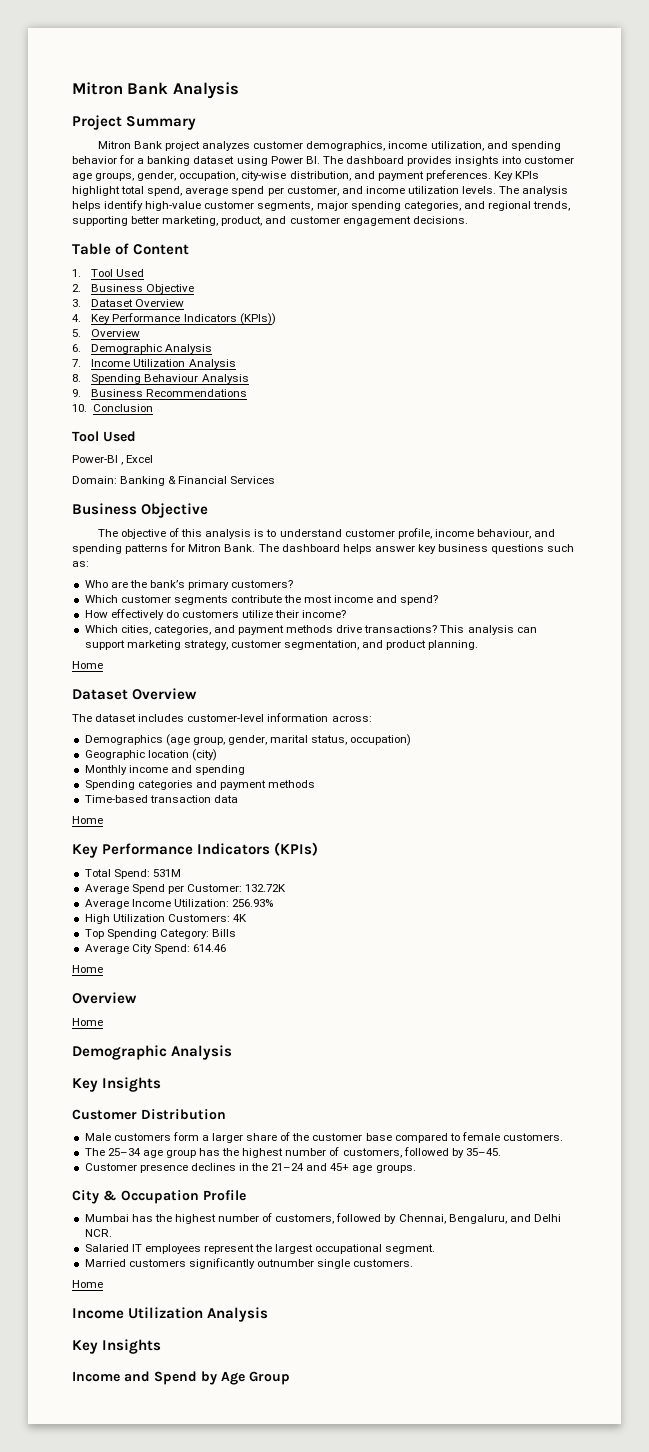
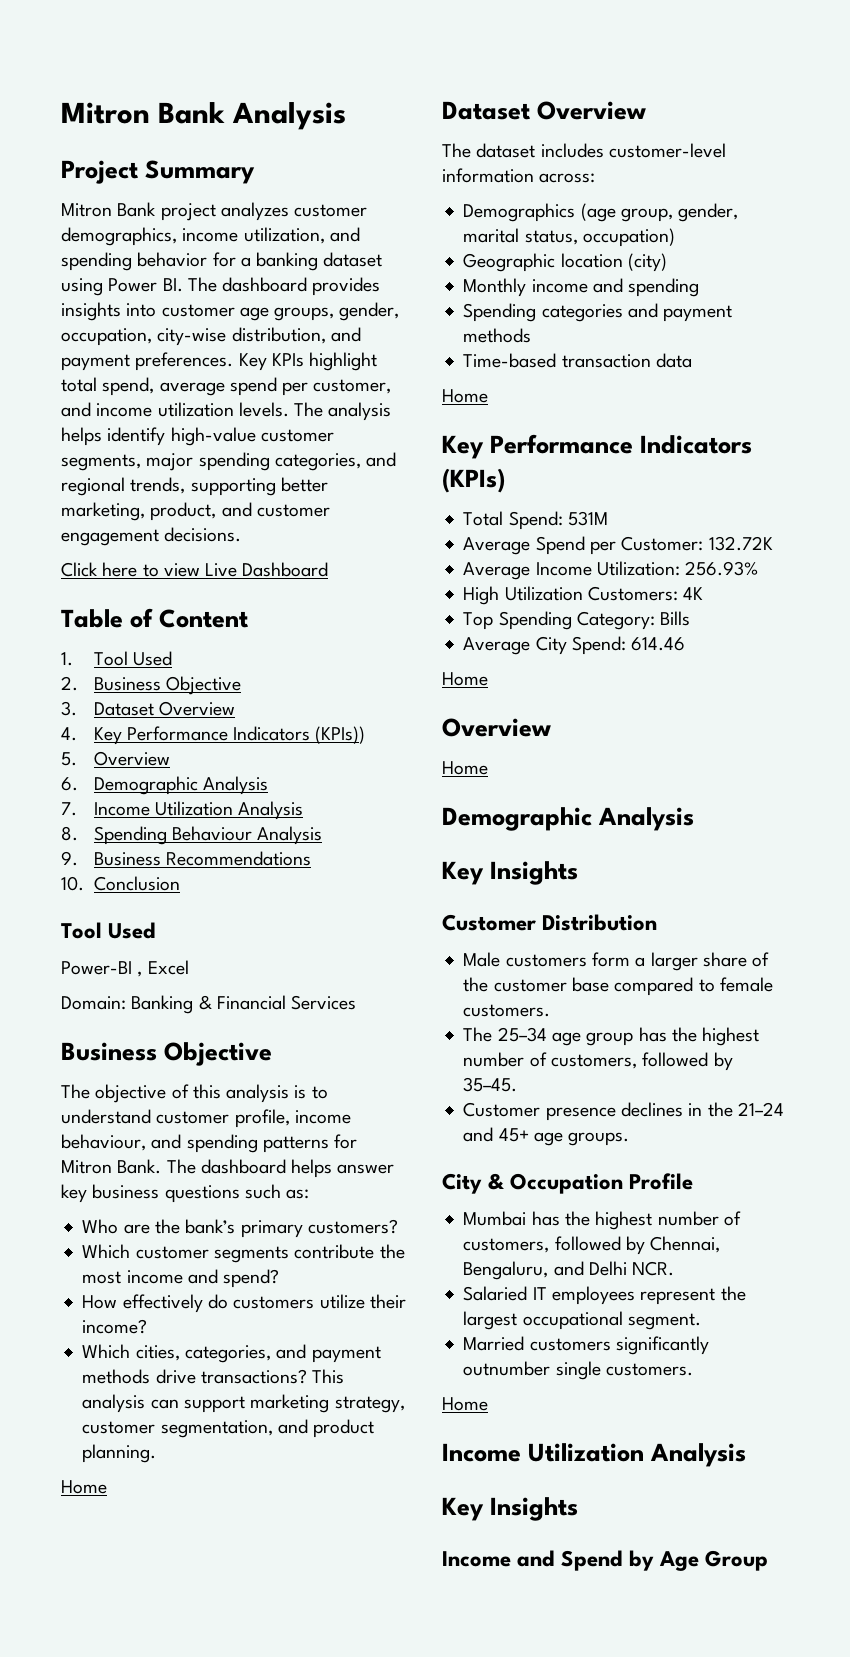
(468, 220) none -> [61,562,329,577] // Click here to view Live Dashboard

